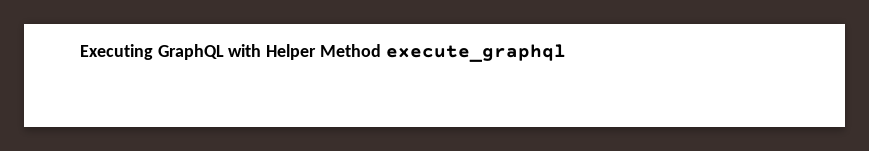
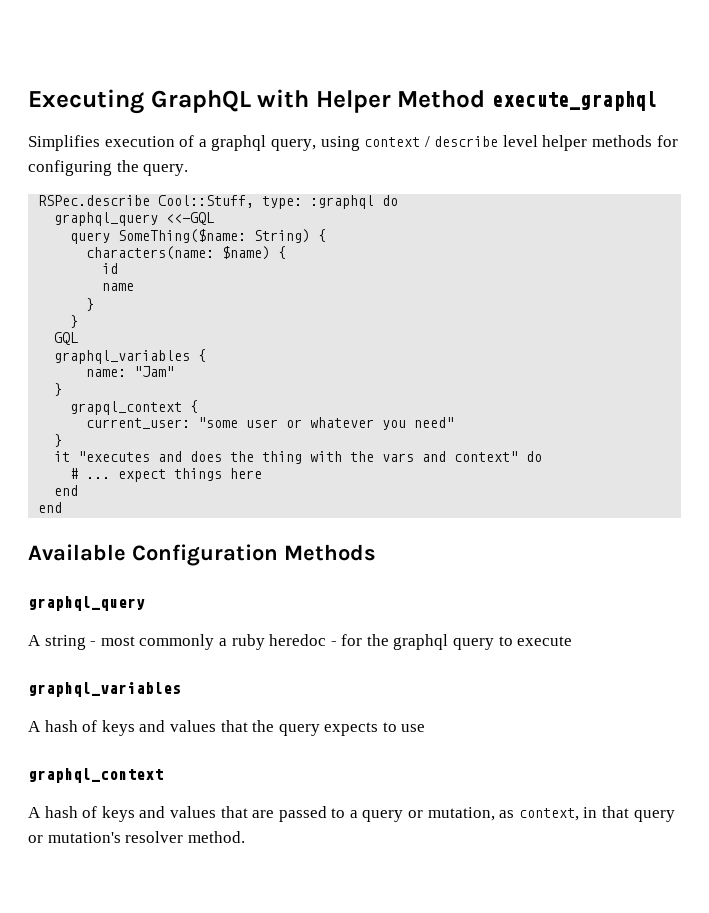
(566, 53) none -> [28,135,678,151] [28,160,189,176] [38,195,399,209] [54,212,215,226] [70,229,327,244] [86,246,287,260] [102,263,119,274] [102,283,135,291] [86,298,95,311] [70,315,79,328] [54,332,79,345] [54,349,207,364] [86,366,175,377] [54,383,63,396] [70,400,199,415] [86,417,455,430] [54,434,63,447] [54,451,543,464] [70,468,263,482] [54,485,79,496] [38,502,63,513] [28,544,376,566] [28,596,145,611] [28,634,573,650] [28,682,181,697] [28,720,426,736] [28,768,163,783] [28,806,675,822] [28,831,245,843] // Simplifies execution of a graphql query, using context / describe level helper methods for configuring the query. // RSPec.describe Cool::Stuff, type: :graphql do // graphql_query <<-GQL // query SomeThing($name: String) { // characters(name: $name) { // id // name // } // } // GQL // graphql_variables { // name: "Jam" // } // grapql_context { // current_user: "some user or whatever you need" // } // it "executes and does the thing with the vars and context" do // # ... expect things here // end // end // Available Configuration Methods // graphql_query // A string - most commonly a ruby heredoc - for the graphql query to execute // graphql_variables // A hash of keys and values that the query expects to use // graphql_context // A hash of keys and values that are passed to a query or mutation, as context, in that query or mutation's resolver method.

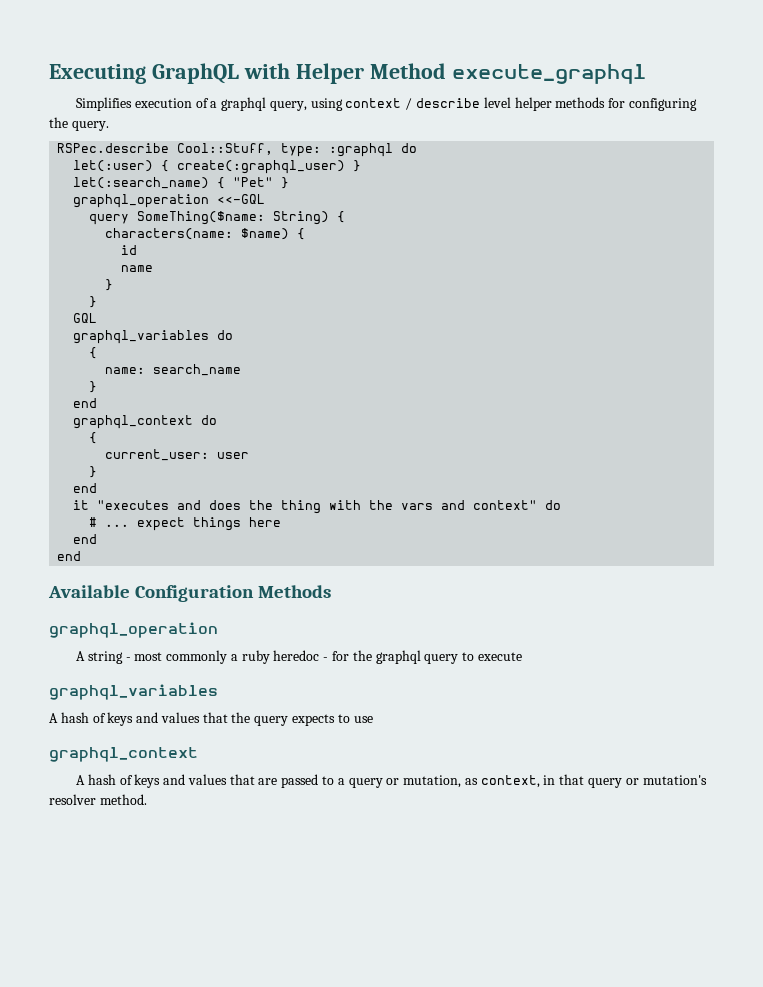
[54,212,159,226] graphql_query -> [73,160,362,174] [73,177,290,189] [73,194,210,208] let(:user) { create(:graphql_user) } // let(:search_name) { "Pet" } // graphql_operation
(191, 357) none -> [217,330,234,340] do //
[134,366,175,377] [54,383,63,396] [70,401,183,415] "Jam" // } // grapql_context -> [153,364,242,376] [89,381,98,393] [73,398,98,408] [73,415,218,429] search_name // } // end // graphql_context do //
[198,417,239,428] "some -> (210, 455) none
[286,417,455,430] [54,434,63,447] or whatever you need" // } -> [89,466,98,478] [73,483,98,493] // } // end
[28,596,145,611] graphql_query -> [49,622,218,638] graphql_operation

